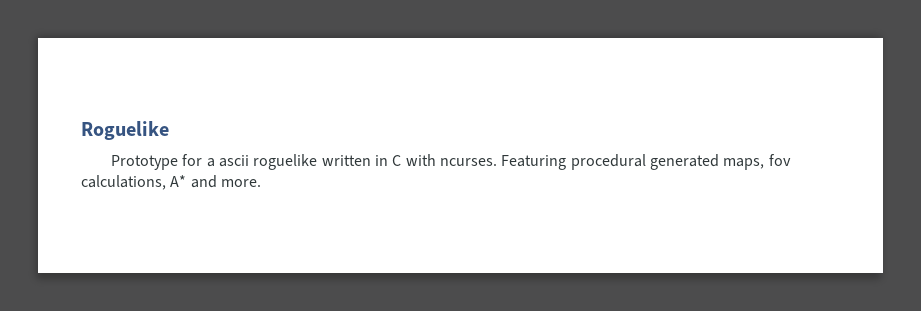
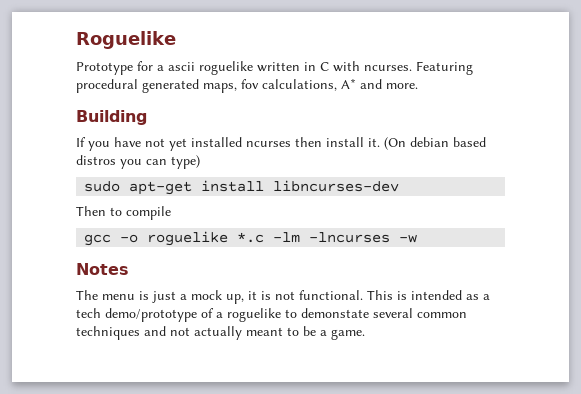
(261, 183) none -> [76,110,147,125] [76,137,486,151] [76,155,200,169] [84,180,400,195] [76,206,171,220] [84,231,418,246] [76,263,129,275] [76,290,490,304] [76,308,467,322] [76,326,365,340] // Building // If you have not yet installed ncurses then install it. (On debian based distros you can type) // sudo apt-get install libncurses-dev // Then to compile // gcc -o roguelike *.c -lm -lncurses -w // Notes // The menu is just a mock up, it is not functional. This is intended as a tech demo/prototype of a roguelike to demonstate several common techniques and not actually meant to be a game.

